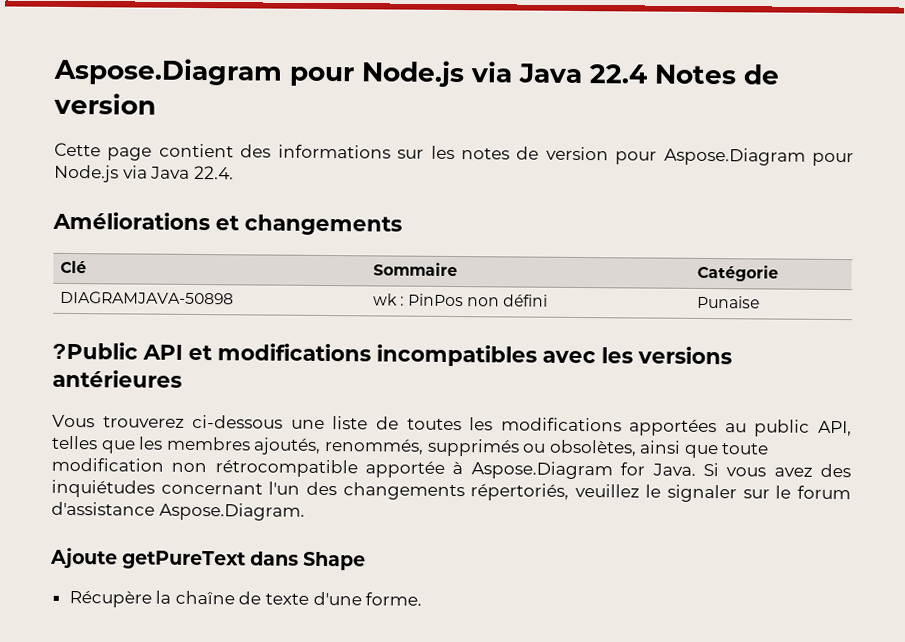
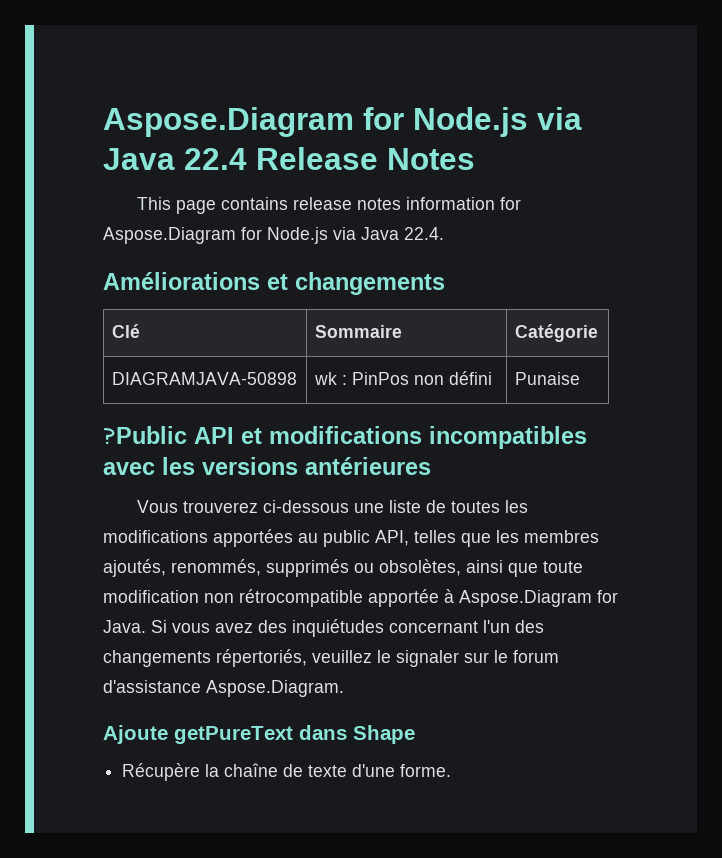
[53,57,354,87] Aspose.Diagram pour -> [103,107,404,137] Aspose.Diagram for
(649, 74) none -> [256,147,378,170] Release
[743,64,780,85] [53,92,156,115] [54,142,854,167] de version // Cette page contient des informations sur les notes de version pour Aspose.Diagram pour -> [137,197,522,214] [103,227,262,244] // This page contains release notes information for Aspose.Diagram for

